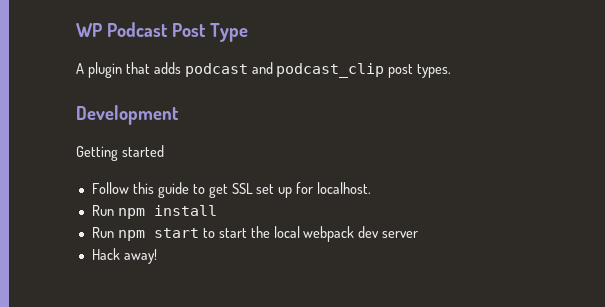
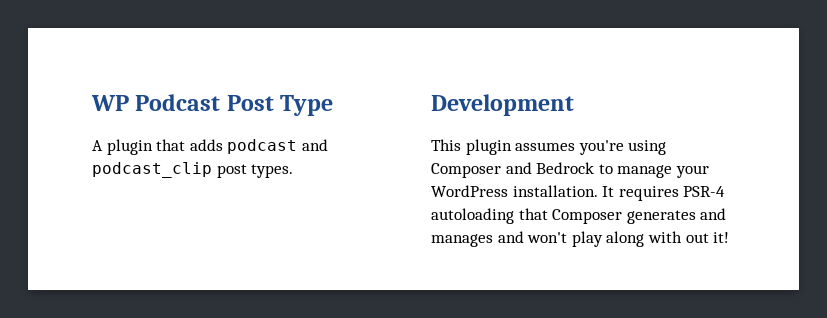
[76,145,164,161] [91,182,372,198] [91,205,217,219] [91,226,419,242] [91,248,157,264] Getting started // Follow this guide to get SSL set up for localhost. // Run npm install // Run npm start to start the local webpack dev server // Hack away! -> [431,139,667,155] [431,162,709,178] [431,185,726,201] [431,208,727,224] [431,231,730,247] This plugin assumes you're using Composer and Bedrock to manage your WordPress installation. It requires PSR-4 autoloading that Composer generates and manages and won't play along with out it!

